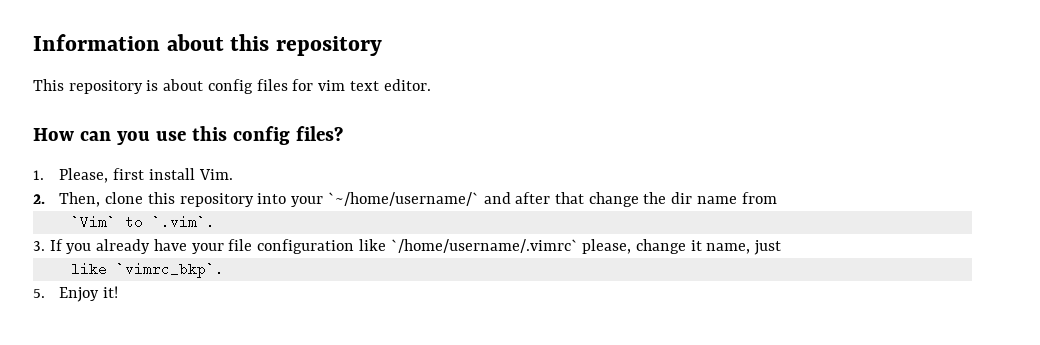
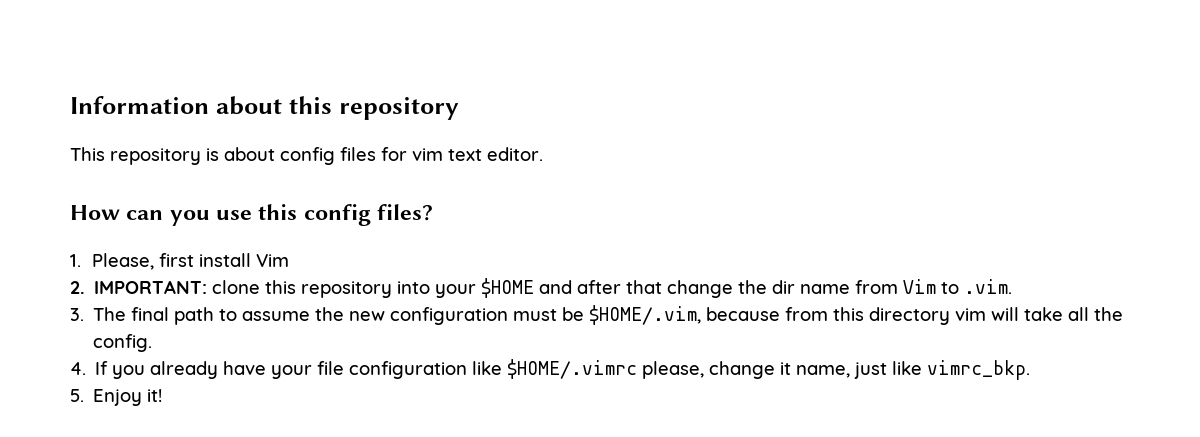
[198,169,233,180] Vim. -> [256,254,290,267] Vim
[59,192,101,207] Then, -> [94,280,208,294] IMPORTANT:
[327,192,479,206] `~/home/username/` -> [481,278,535,298] $HOME
[70,215,215,229] [33,241,45,251] // `Vim` to `.vim`. // 3. -> [903,279,1013,294] [70,305,1124,325] [93,334,153,352] [70,362,86,375] Vim to .vim. // 3. The final path to assume the new configuration must be $HOME/.vim, because from this directory vim will take all the config. // 4.
[390,239,578,253] `/home/username/.vimrc` -> [507,359,638,379] $HOME/.vimrc
[70,262,224,278] // like `vimrc_bkp`. -> [892,360,1031,380] like vimrc_bkp.

